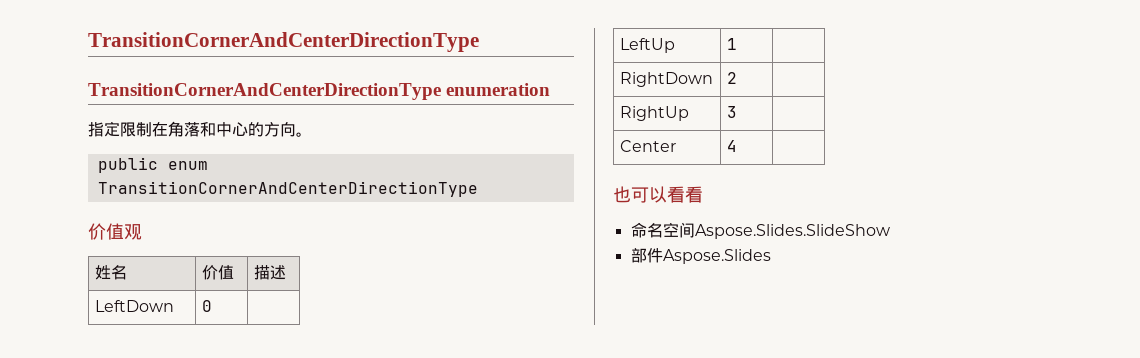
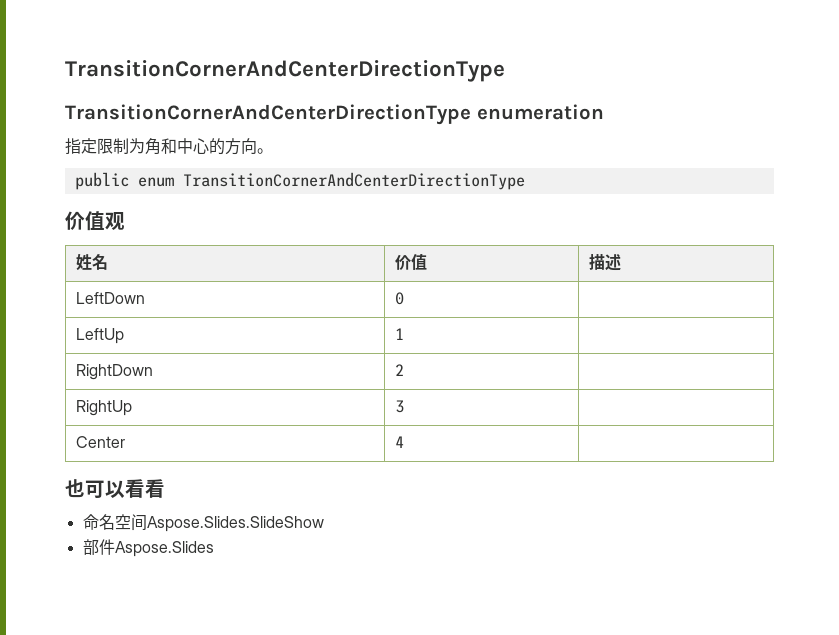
[152,121,200,137] 在角落 -> [129,138,161,155] 为角

